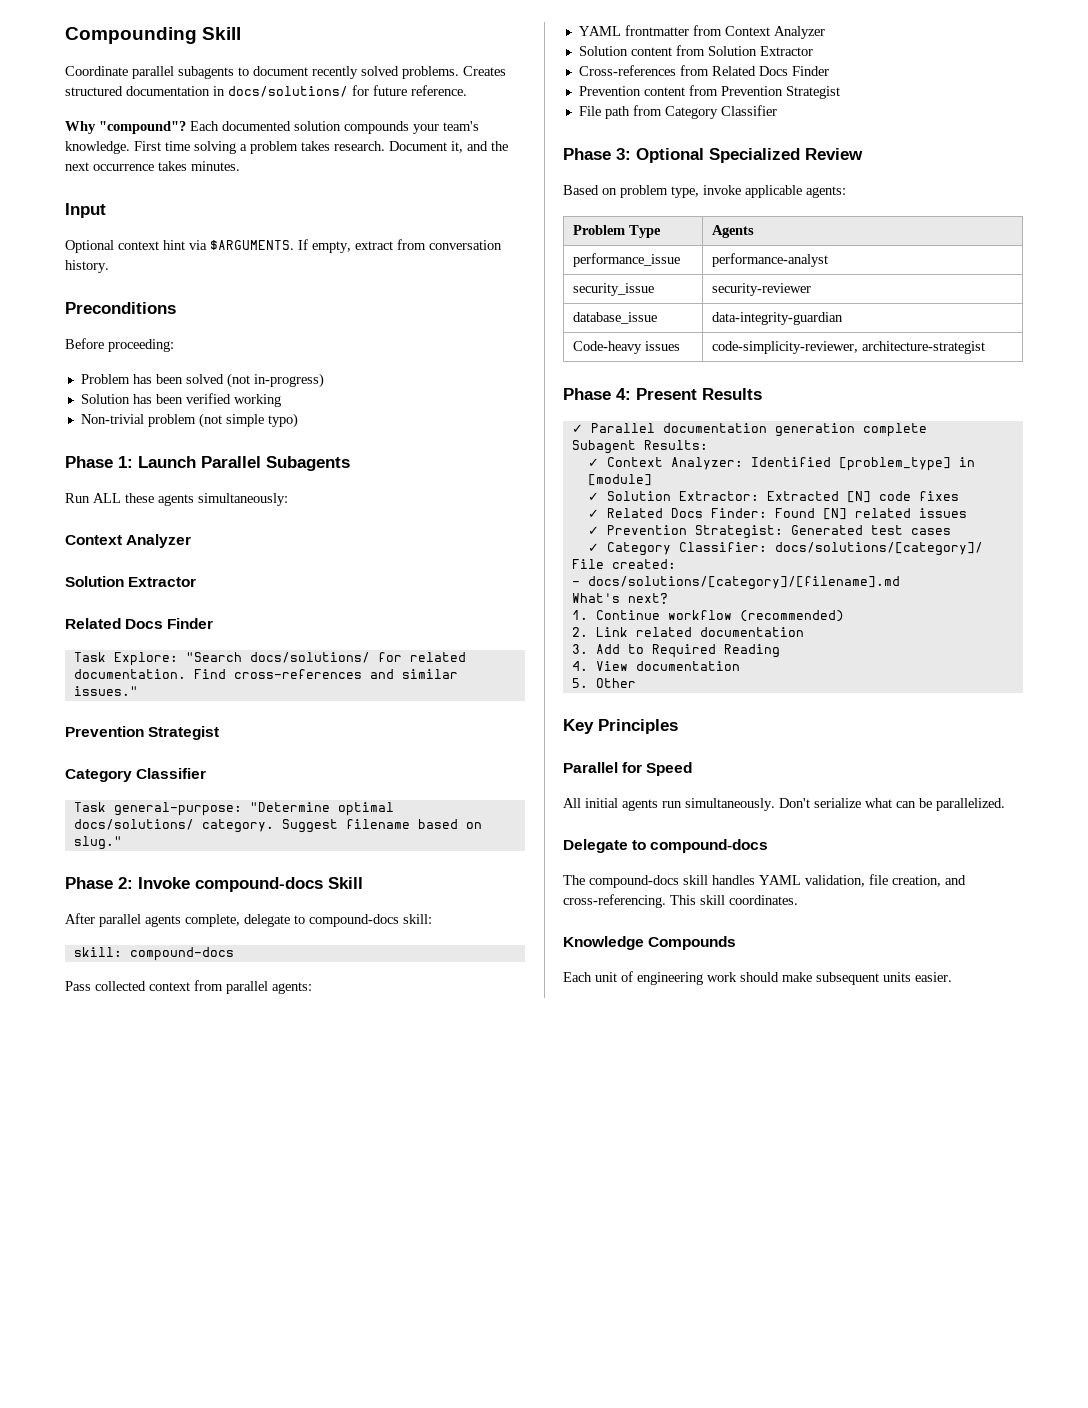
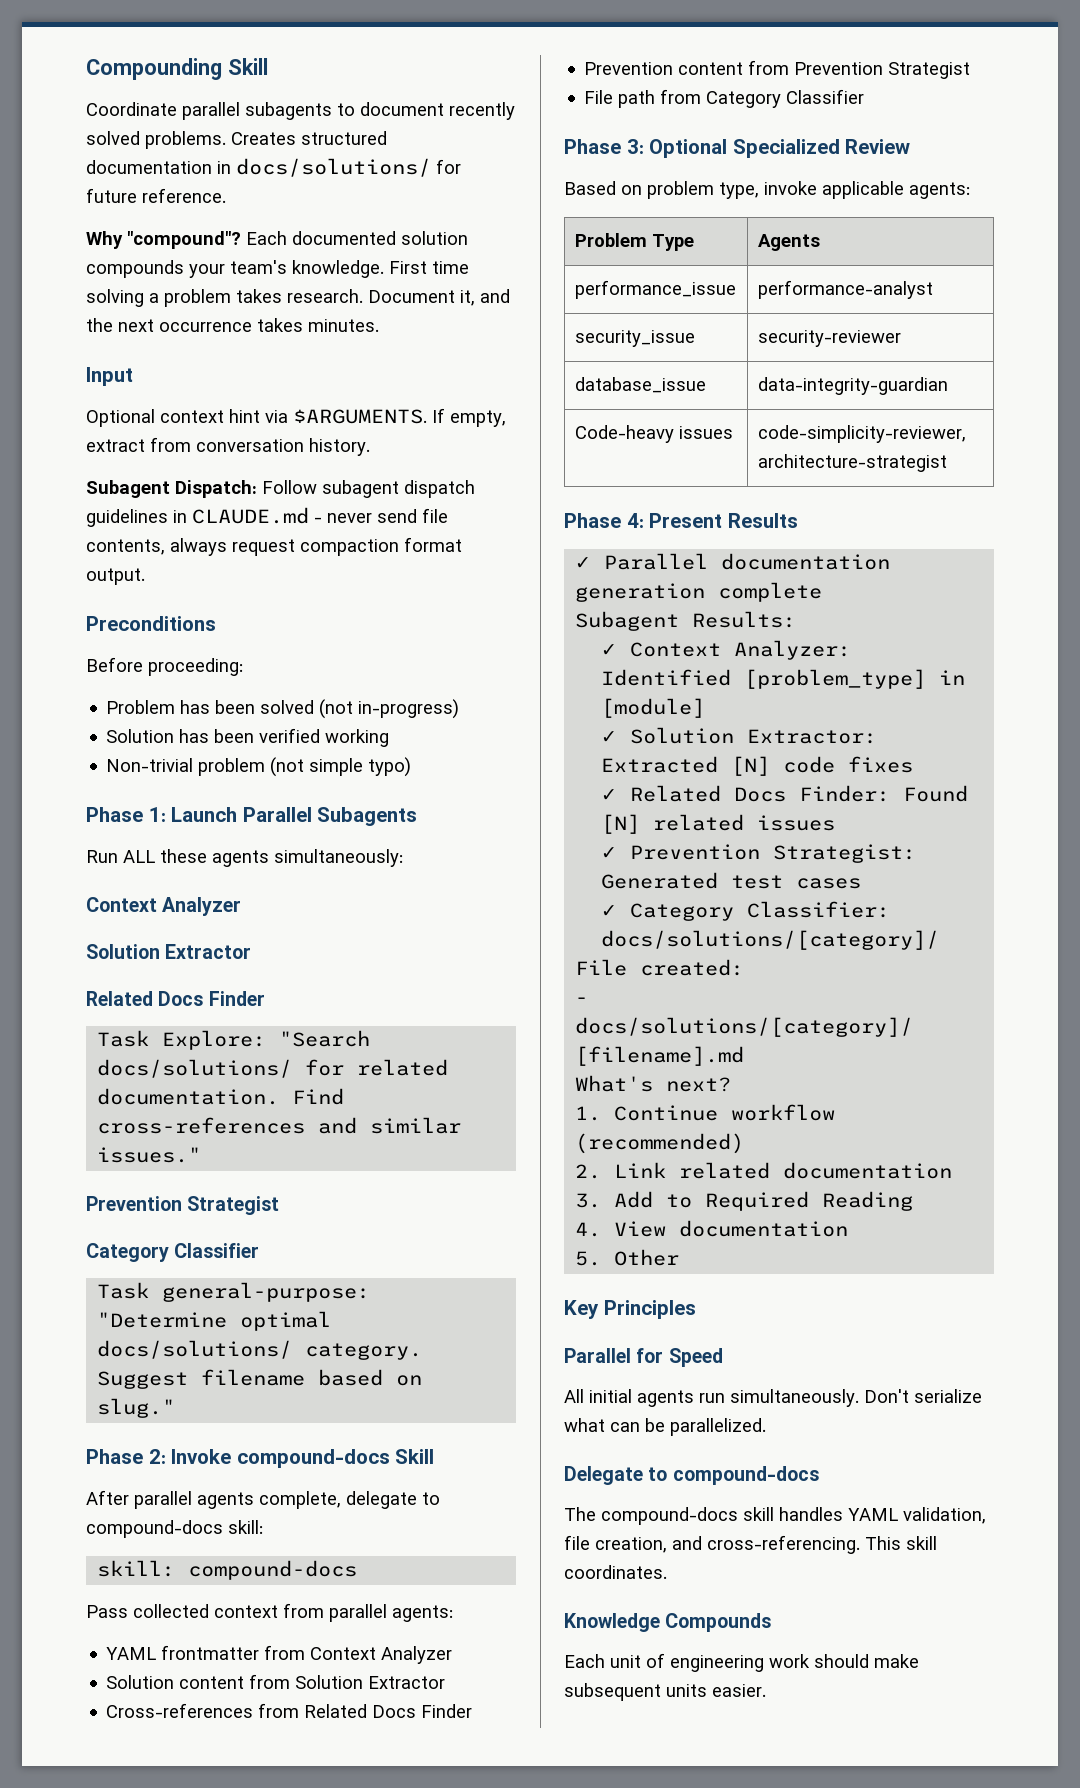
(109, 266) none -> [86,480,475,498] [86,507,448,527] [86,537,462,556] [86,568,145,585] // Subagent Dispatch: Follow subagent dispatch guidelines in CLAUDE.md - never send file contents, always request compaction format output.

